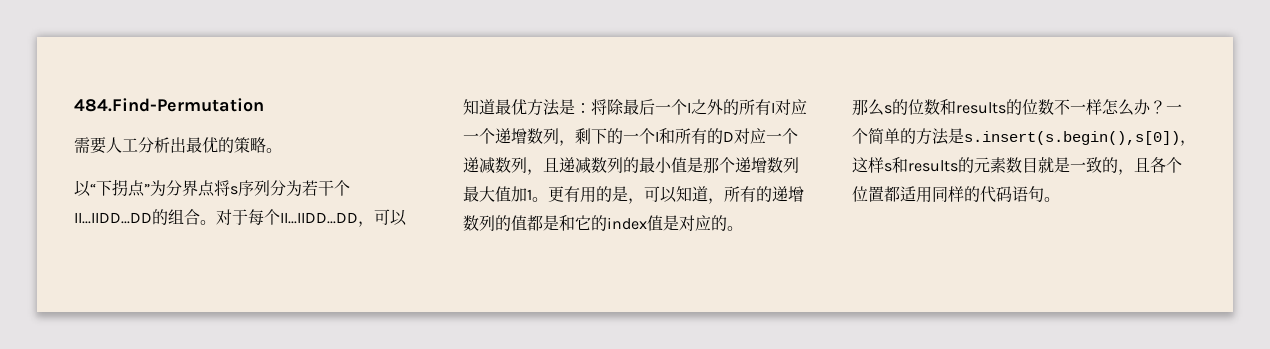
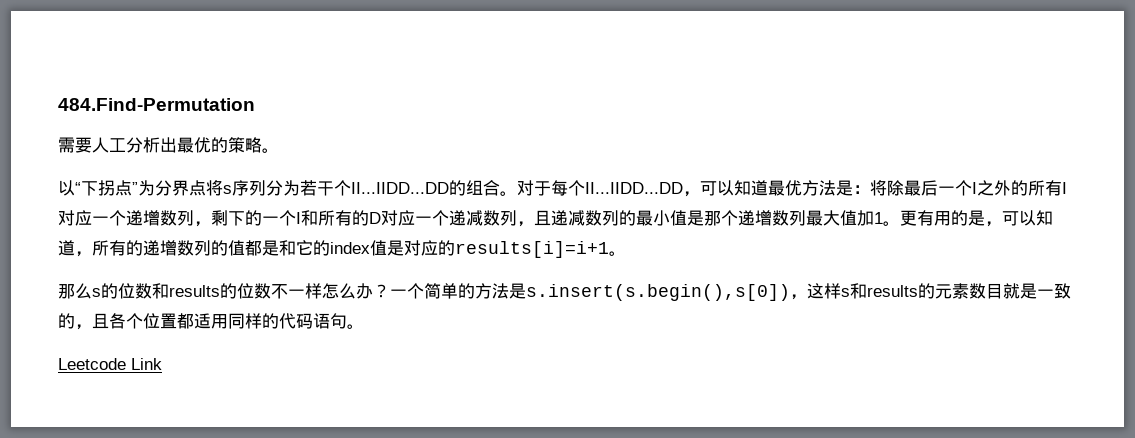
(727, 223) none -> [455,241,609,258] results[i]=i+1
(1060, 199) none -> [58,358,162,370] // Leetcode Link

